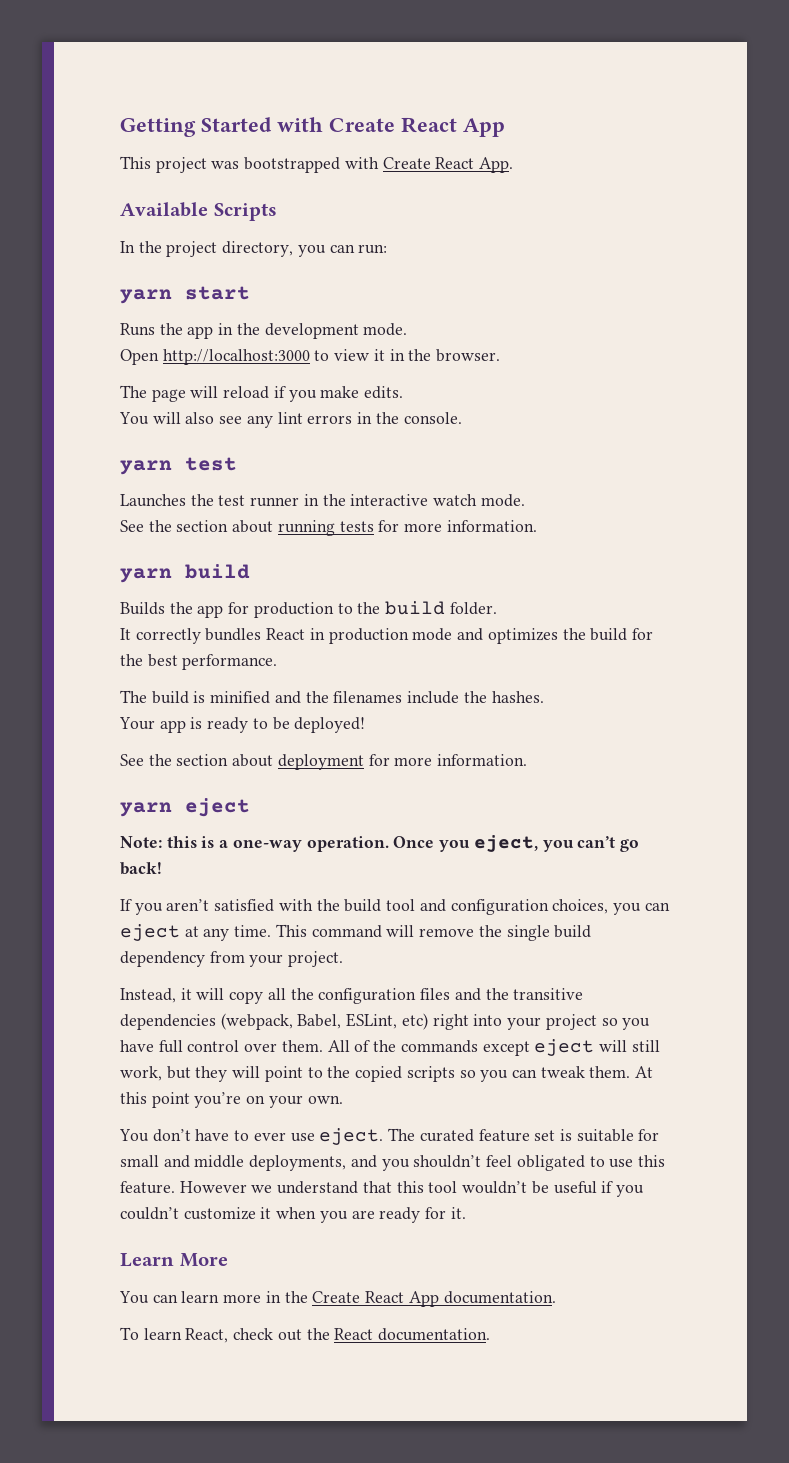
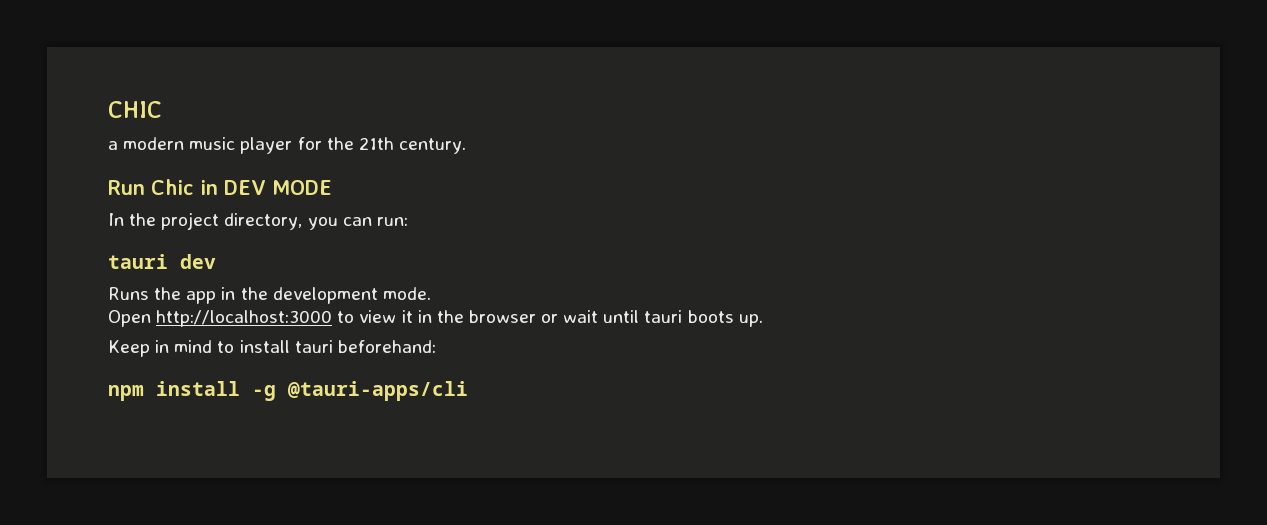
[120,117,505,137] [120,156,514,173] [120,202,277,221] Getting Started with Create React App // This project was bootstrapped with Create React App. // Available Scripts -> [108,101,162,118] [108,137,466,154] [108,179,332,195] CHIC // a modern music player for the 21th century. // Run Chic in DEV MODE
[120,286,250,304] yarn start -> [108,254,216,269] tauri dev
[436,349,501,362] [120,385,404,402] [119,412,462,428] [120,457,237,475] [120,494,525,507] [120,520,537,536] [120,564,250,583] [120,601,497,618] [120,628,653,644] [120,654,278,670] [120,690,544,704] [119,717,366,733] [120,754,528,770] [120,798,250,817] [120,835,639,852] [120,862,162,875] [120,899,670,915] [120,924,592,941] [120,951,344,967] [120,988,584,1004] [120,1013,651,1030] [120,1039,660,1056] [120,1066,654,1082] [120,1092,343,1108] [119,1128,660,1145] [120,1155,665,1171] [120,1181,644,1197] [120,1207,466,1223] [120,1253,228,1267] [119,1291,556,1307] [120,1327,491,1343] browser. // The page will reload if you make edits. // You will also see any lint errors in the console. // yarn test // Launches the test runner in the interactive watch mode. // See the section about running tests for more information. // yarn build // Builds the app for production to the build folder. // It correctly bundles React in production mode and optimizes the build for the best performance. // The build is minified and the filenames include the hashes. // Your app is ready to be deployed! // See the section about deployment for more information. // yarn eject // Note: this is a one-way operation. Once you eject, you can’t go back! // If you aren’t satisfied with the build tool and configuration choices, you can eject at any time. This command will remove the single build dependency from your project. // Instead, it will copy all the configuration files and the transitive dependencies (webpack, Babel, ESLint, etc) right into your project so you have full control over them. All of the commands except eject will still work, but they will point to the copied scripts so you can tweak them. At this point you’re on your own. // You don’t have to ever use eject. The curated feature set is suitable for small and middle deployments, and you shouldn’t feel obligated to use this feature. However we understand that this tool wouldn’t be useful if you couldn’t customize it when you are ready for it. // Learn More // You can learn more in the Create React App documentation. // To learn React, check out the React documentation. -> [468,310,763,327] [108,340,436,357] [108,381,468,401] browser or wait until tauri boots up. // Keep in mind to install tauri beforehand: // npm install -g @tauri-apps/cli

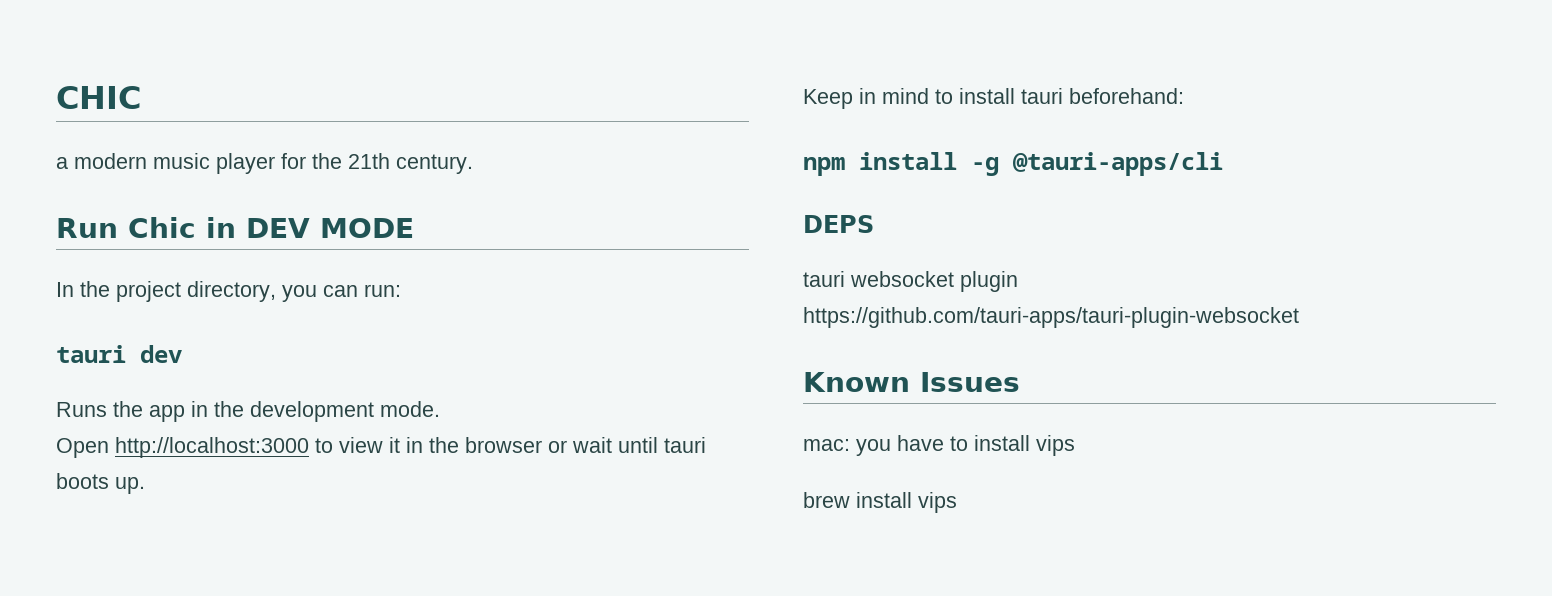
(468, 391) none -> [803,215,874,233] [803,271,1018,292] [803,307,1299,328] [803,372,1020,392] [803,435,1075,456] [803,492,957,513] // DEPS // tauri websocket plugin https://github.com/tauri-apps/tauri-plugin-websocket // Known Issues // mac: you have to install vips // brew install vips

